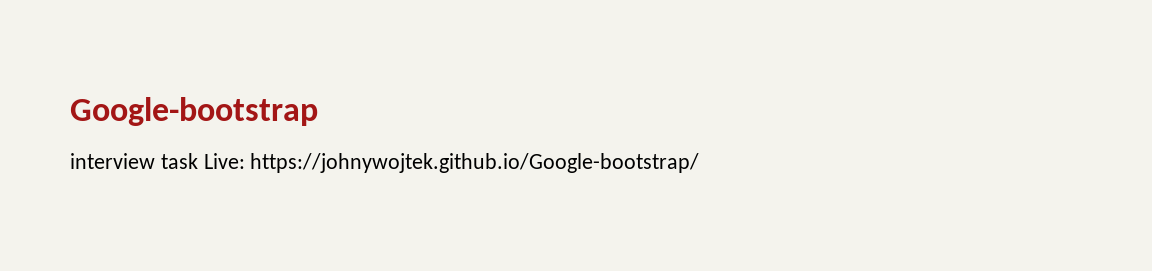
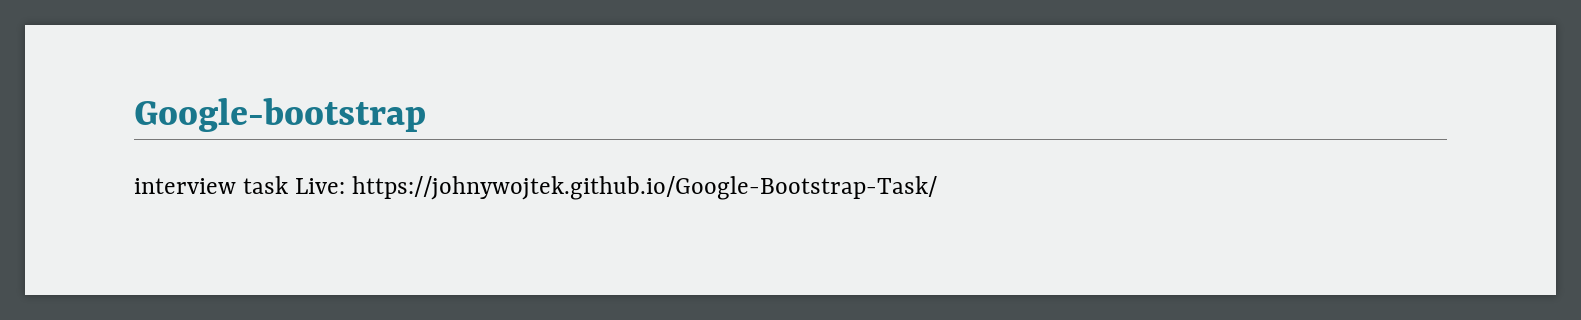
[250,153,700,173] https://johnywojtek.github.io/Google-bootstrap/ -> [352,176,938,200] https://johnywojtek.github.io/Google-Bootstrap-Task/

